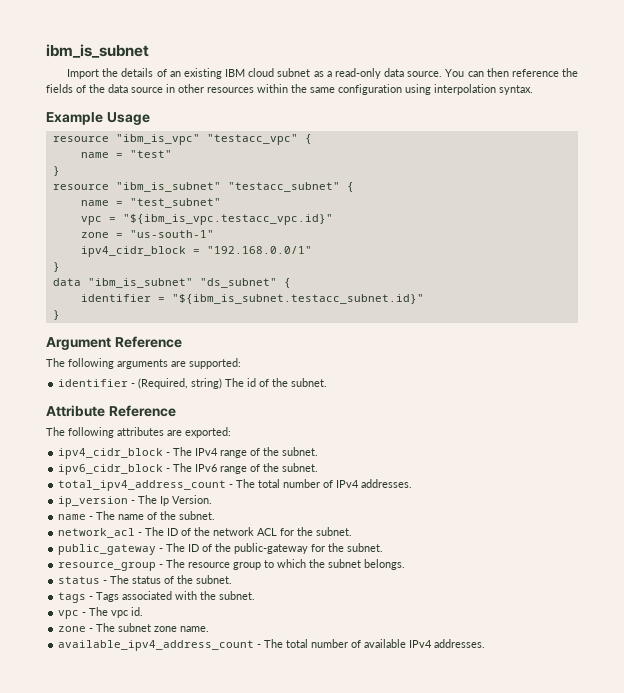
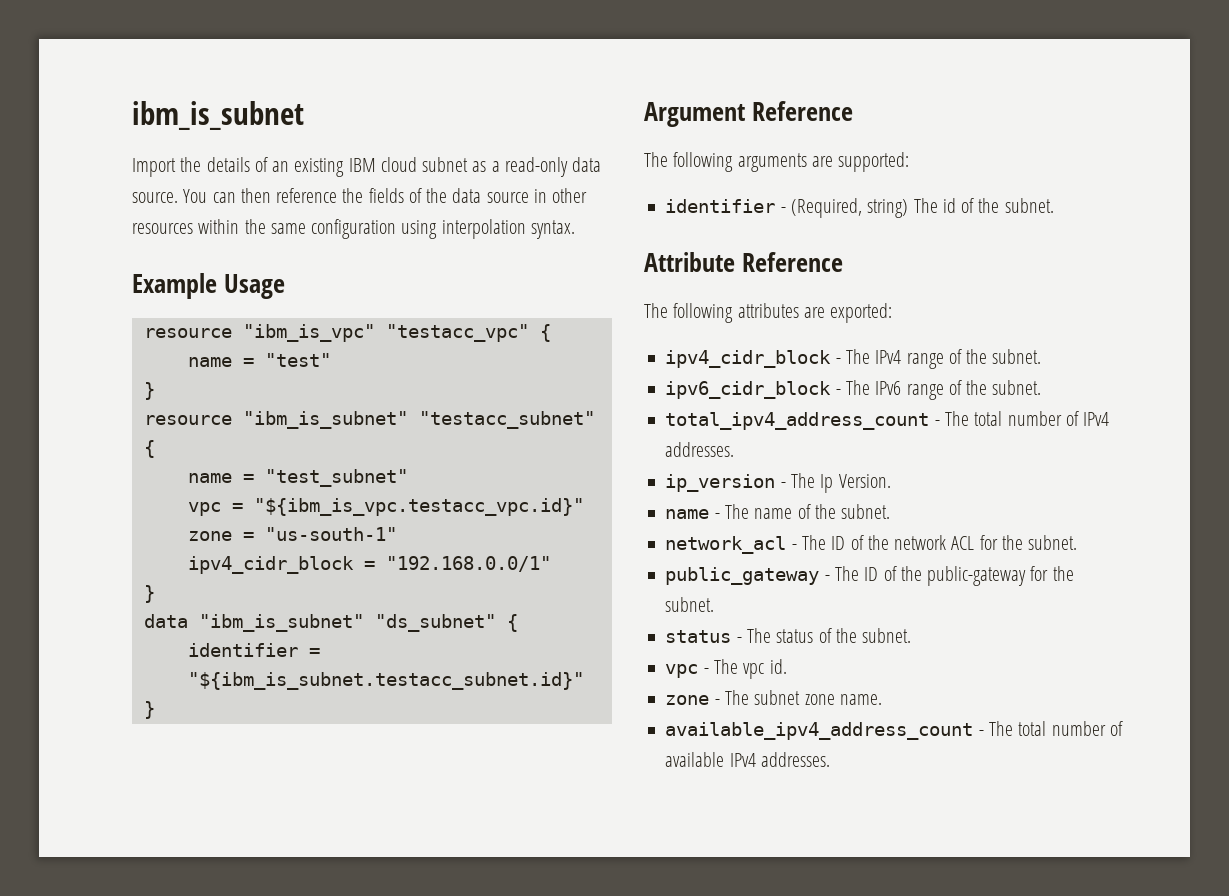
[58,559,406,571] // resource_group - The resource group to which the subnet belongs. -> (715, 604) none
[58,591,256,603] // tags - Tags associated with the subnet. -> (912, 635) none

